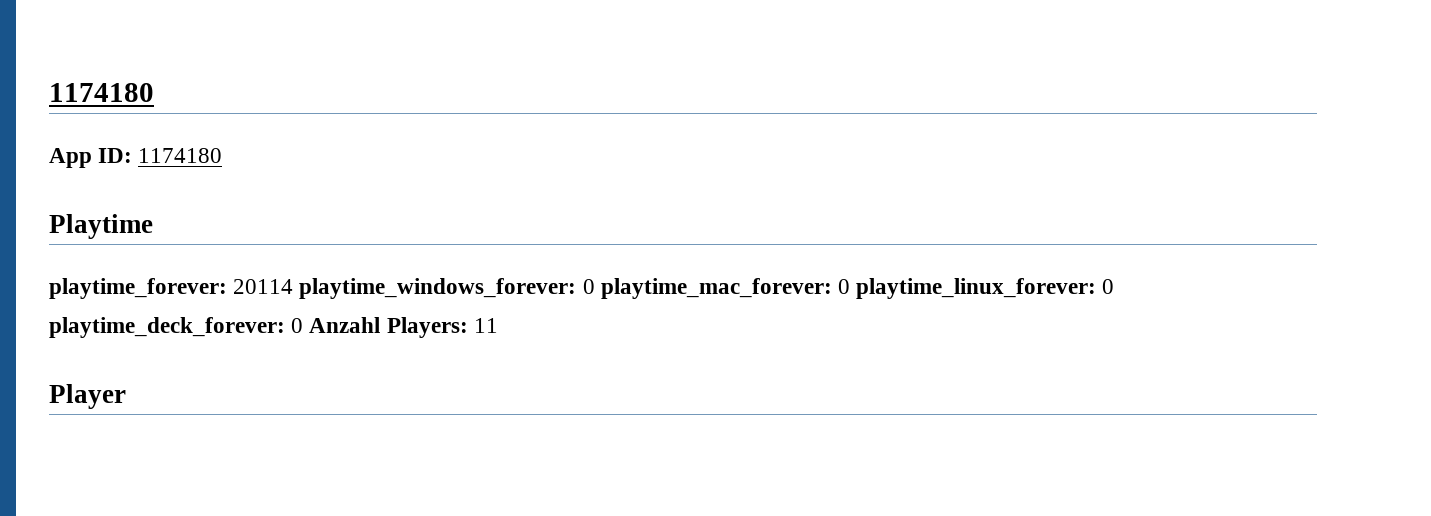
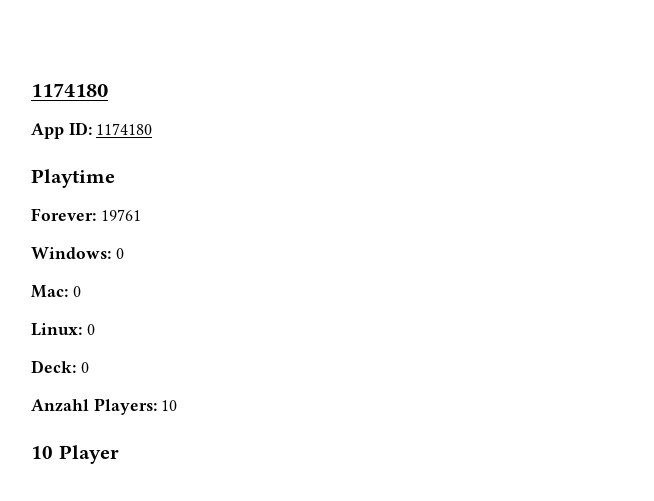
[49,278,1115,299] [49,317,304,338] playtime_forever: 20114 playtime_windows_forever: 0 playtime_mac_forever: 0 playtime_linux_forever: 0 playtime_deck_forever: 0 -> [31,208,141,221] [31,247,124,259] [31,285,81,298] [31,323,95,336] [31,360,89,373] Forever: 19761 // Windows: 0 // Mac: 0 // Linux: 0 // Deck: 0 //
[473,318,498,333] 11 // -> [161,400,178,411] [31,446,53,459] 10 // 10

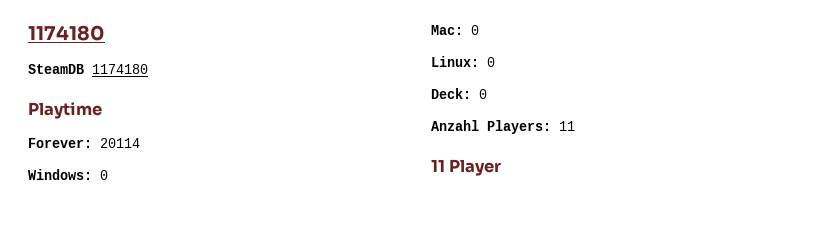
[31,83,108,97] [31,122,92,139] 1174180 // App ID: -> [28,25,105,41] [28,64,84,74] 1174180 // SteamDB
[100,209,141,221] 19761 -> [100,138,140,148] 20114
[161,400,178,411] [31,446,53,459] 10 // 10 -> [559,121,575,131] [431,159,445,172] 11 // 11

